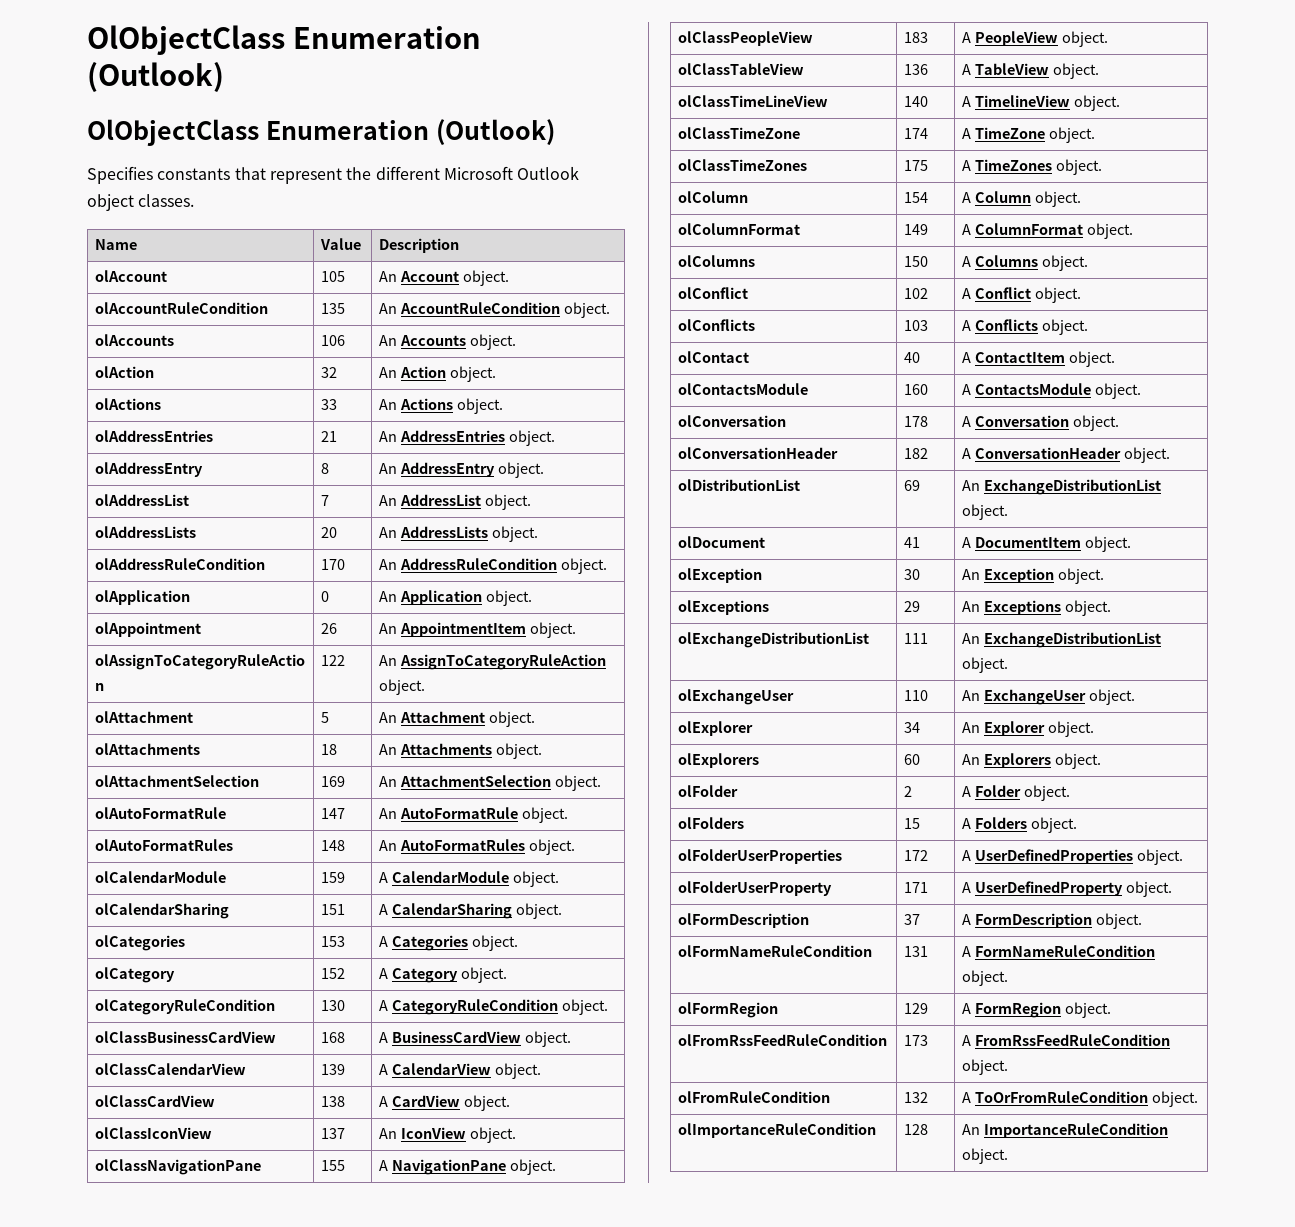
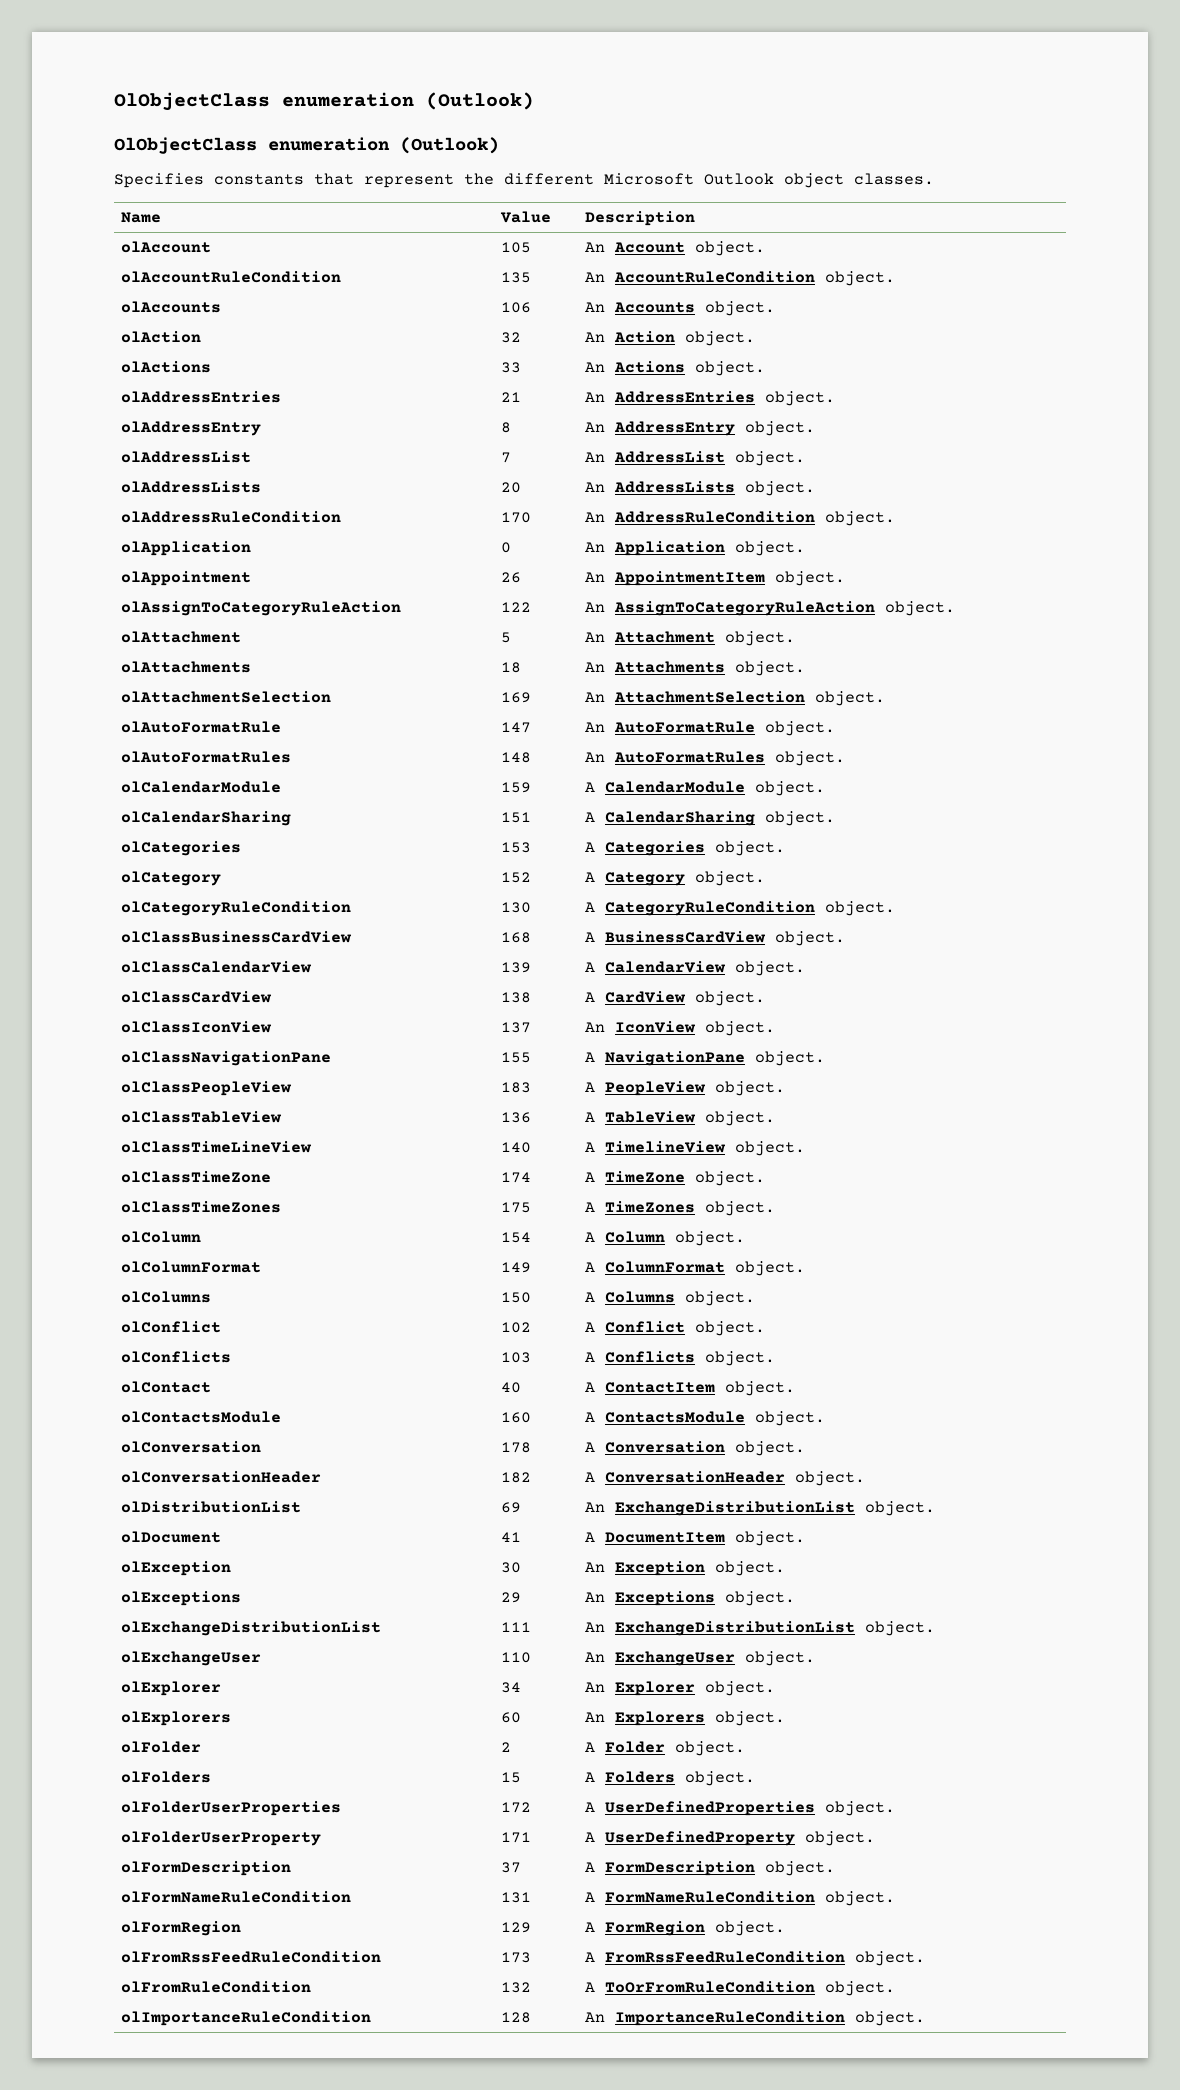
[87,25,481,55] OlObjectClass Enumeration -> [114,92,414,111] OlObjectClass enumeration
[265,120,429,140] Enumeration -> [268,137,390,151] enumeration

